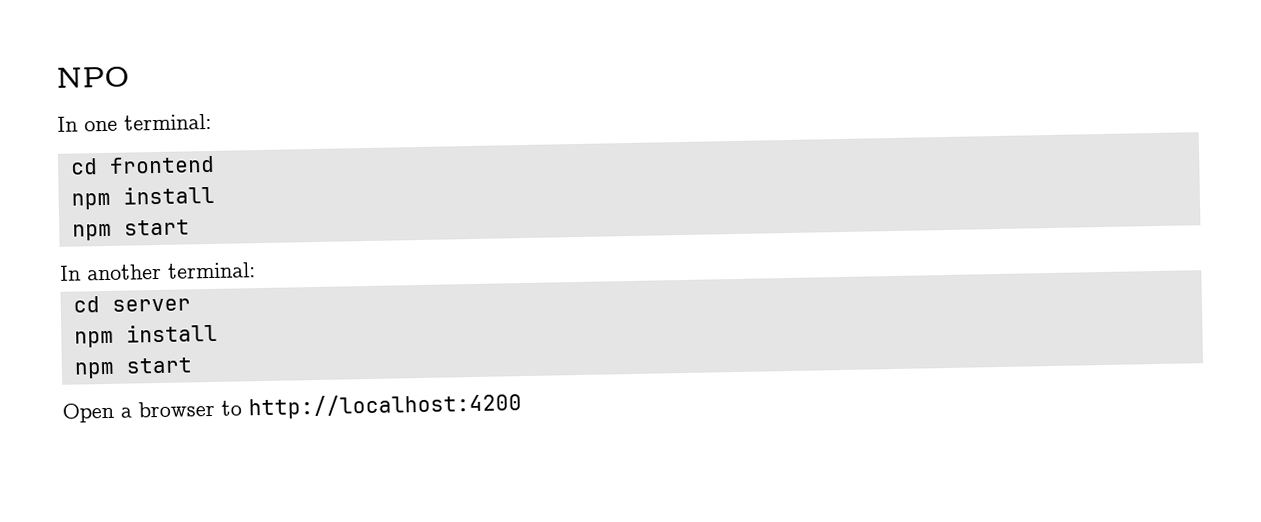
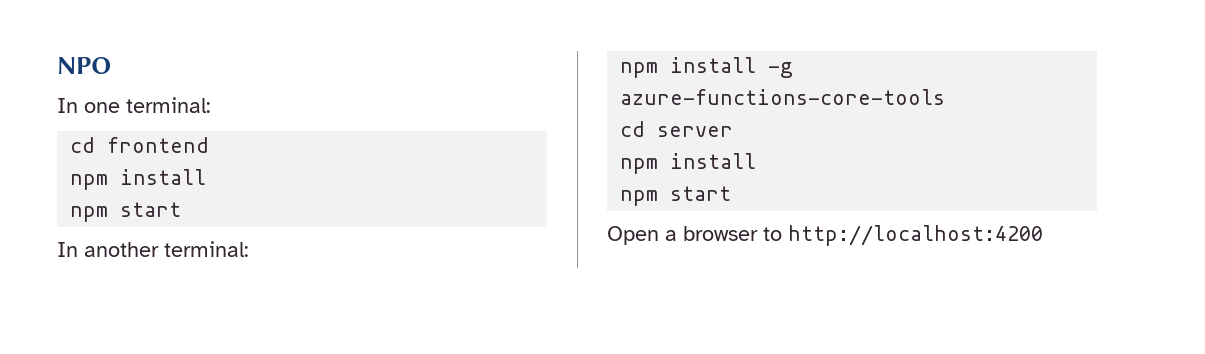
(256, 270) none -> [620,57,794,78] [620,89,946,105] // npm install -g azure-functions-core-tools

